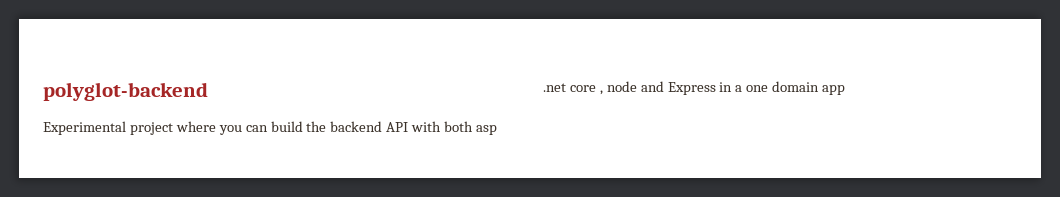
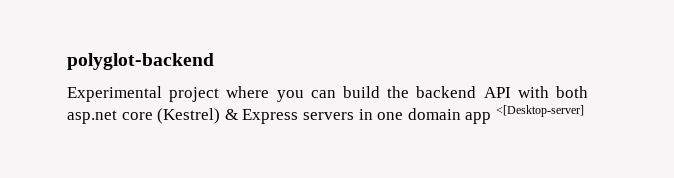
[476,125,498,135] [543,81,743,95] asp .net core , node and Express in a -> [67,108,373,124] asp.net core (Kestrel) & Express servers in
(846, 90) none -> [495,105,584,117] <[Desktop-server]

